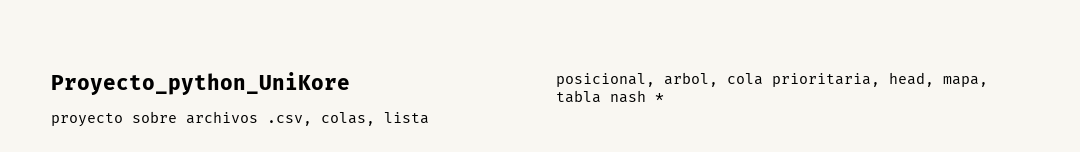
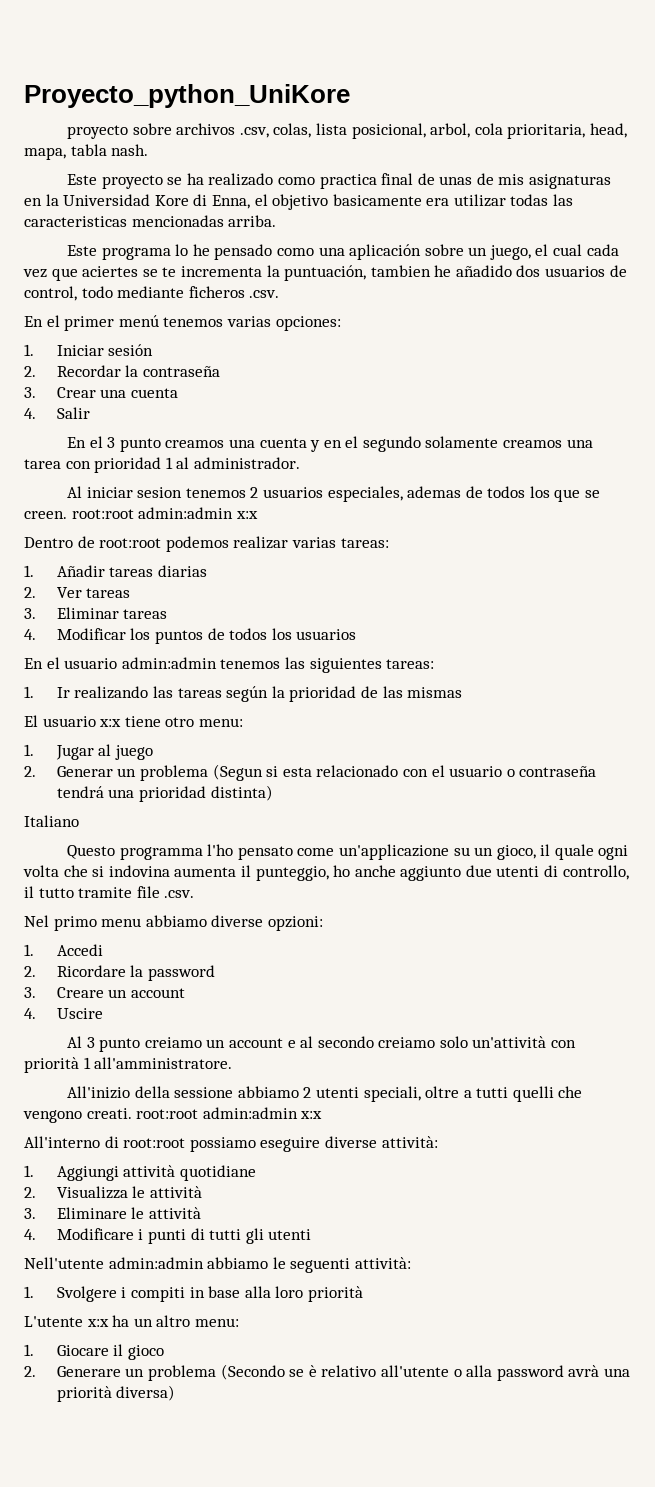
[610,90,664,103] nash * -> [111,144,149,156] [66,173,612,189] [24,194,574,210] [24,215,277,227] [66,244,619,260] [23,265,627,281] [24,286,280,301] [24,315,341,331] [24,344,154,356] [24,365,220,377] [24,387,178,398] [24,407,90,419] [66,436,593,452] [24,457,300,473] [66,486,601,502] [24,507,258,519] [24,536,389,552] [24,565,207,577] [24,587,131,598] [24,607,168,619] [24,628,357,644] [24,657,435,673] [24,686,463,702] [24,715,243,727] [24,744,153,760] [24,764,597,781] [56,785,273,802] [24,815,79,827] [66,844,629,860] [23,865,629,881] [24,886,195,898] [24,915,323,931] [24,944,103,956] [24,965,215,981] [24,987,185,998] [24,1008,103,1019] [66,1036,577,1052] [24,1057,233,1073] [66,1086,583,1102] [23,1107,323,1123] [24,1136,438,1152] [24,1165,256,1181] [24,1186,202,1199] [24,1207,201,1219] [24,1228,312,1244] [24,1257,411,1273] [24,1286,363,1302] [24,1315,239,1327] [24,1344,164,1360] [24,1364,630,1381] [56,1385,176,1402] nash. // Este proyecto se ha realizado como practica final de unas de mis asignaturas en la Universidad Kore di Enna, el objetivo basicamente era utilizar todas las caracteristicas mencionadas arriba. // Este programa lo he pensado como una aplicación sobre un juego, el cual cada vez que aciertes se te incrementa la puntuación, tambien he añadido dos usuarios de control, todo mediante ficheros .csv. // En el primer menú tenemos varias opciones: // 1. Iniciar sesión // 2. Recordar la contraseña // 3. Crear una cuenta // 4. Salir // En el 3 punto creamos una cuenta y en el segundo solamente creamos una tarea con prioridad 1 al administrador. // Al iniciar sesion tenemos 2 usuarios especiales, ademas de todos los que se creen. root:root admin:admin x:x // Dentro de root:root podemos realizar varias tareas: // 1. Añadir tareas diarias // 2. Ver tareas // 3. Eliminar tareas // 4. Modificar los puntos de todos los usuarios // En el usuario admin:admin tenemos las siguientes tareas: // 1. Ir realizando las tareas según la prioridad de las mismas // El usuario x:x tiene otro menu: // 1. Jugar al juego // 2. Generar un problema (Segun si esta relacionado con el usuario o contraseña tendrá una prioridad distinta) // Italiano // Questo programma l'ho pensato come un'applicazione su un gioco, il quale ogni volta che si indovina aumenta il punteggio, ho anche aggiunto due utenti di controllo, il tutto tramite file .csv. // Nel primo menu abbiamo diverse opzioni: // 1. Accedi // 2. Ricordare la password // 3. Creare un account // 4. Uscire // Al 3 punto creiamo un account e al secondo creiamo solo un'attività con priorità 1 all'amministratore. // All'inizio della sessione abbiamo 2 utenti speciali, oltre a tutti quelli che vengono creati. root:root admin:admin x:x // All'interno di root:root possiamo eseguire diverse attività: // 1. Aggiungi attività quotidiane // 2. Visualizza le attività // 3. Eliminare le attività // 4. Modificare i punti di tutti gli utenti // Nell'utente admin:admin abbiamo le seguenti attività: // 1. Svolgere i compiti in base alla loro priorità // L'utente x:x ha un altro menu: // 1. Giocare il gioco // 2. Generare un problema (Secondo se è relativo all'utente o alla password avrà una priorità diversa)

